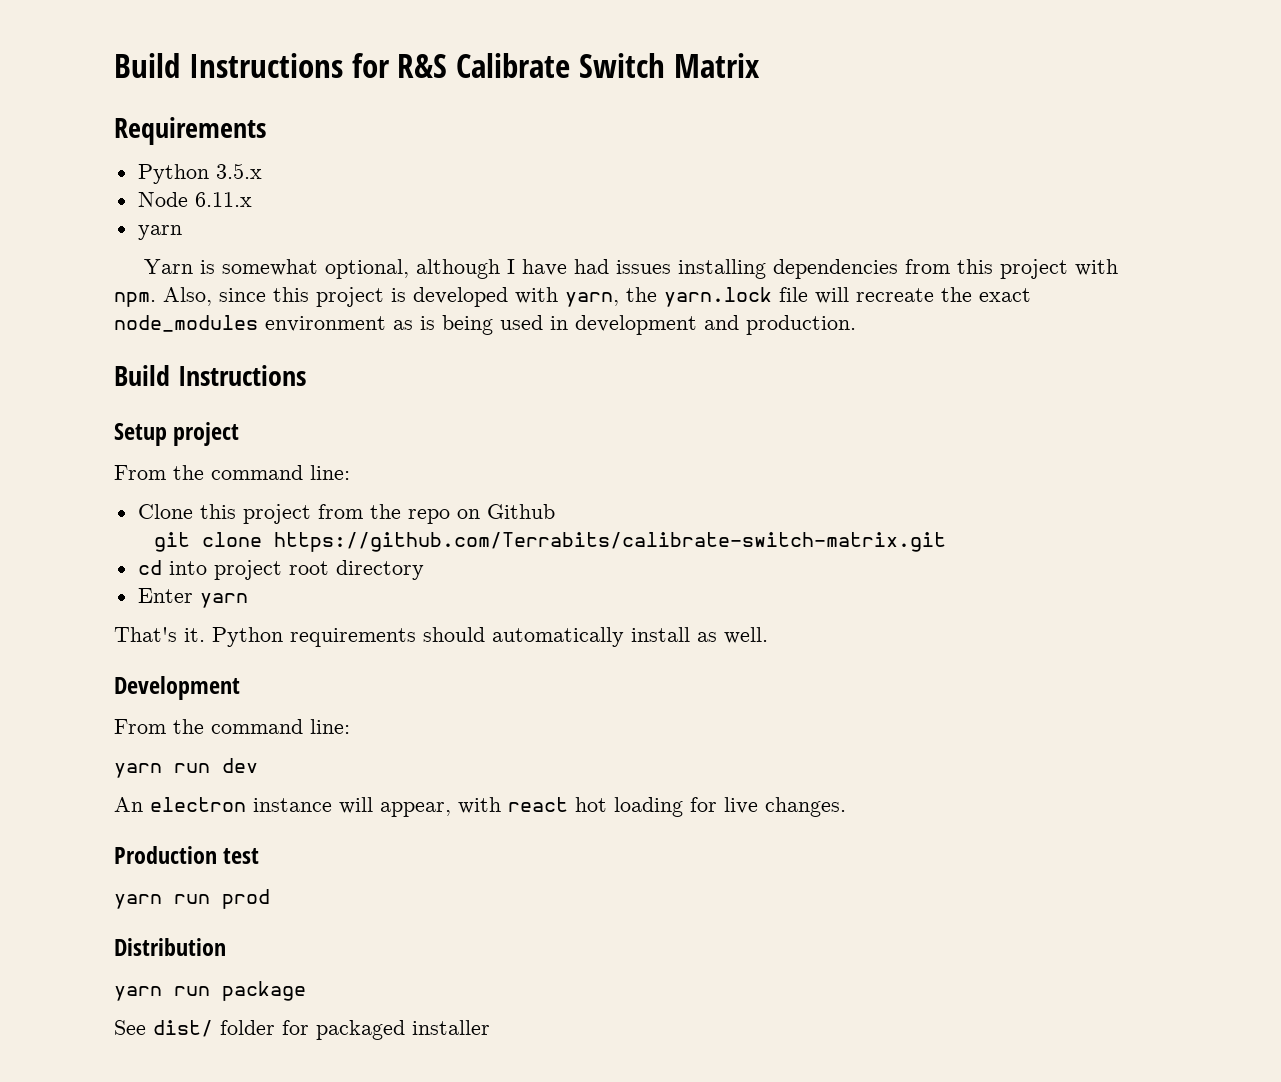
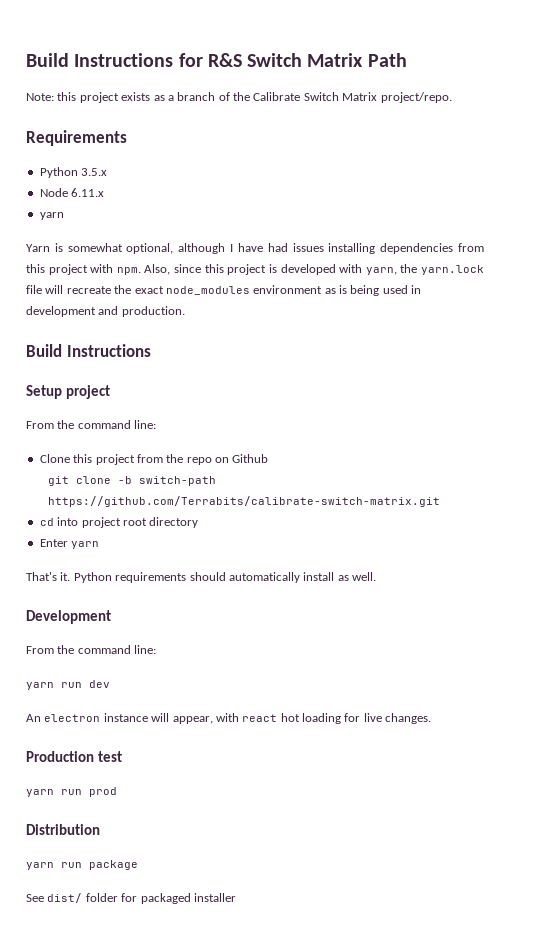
(448, 66) none -> [247,53,407,67] [26,92,250,103] Switch Matrix Path // Note: this project exists as a branch of the
(760, 65) none -> [380,92,452,103] project/repo.
(263, 539) none -> [118,476,217,486] -b switch-path

